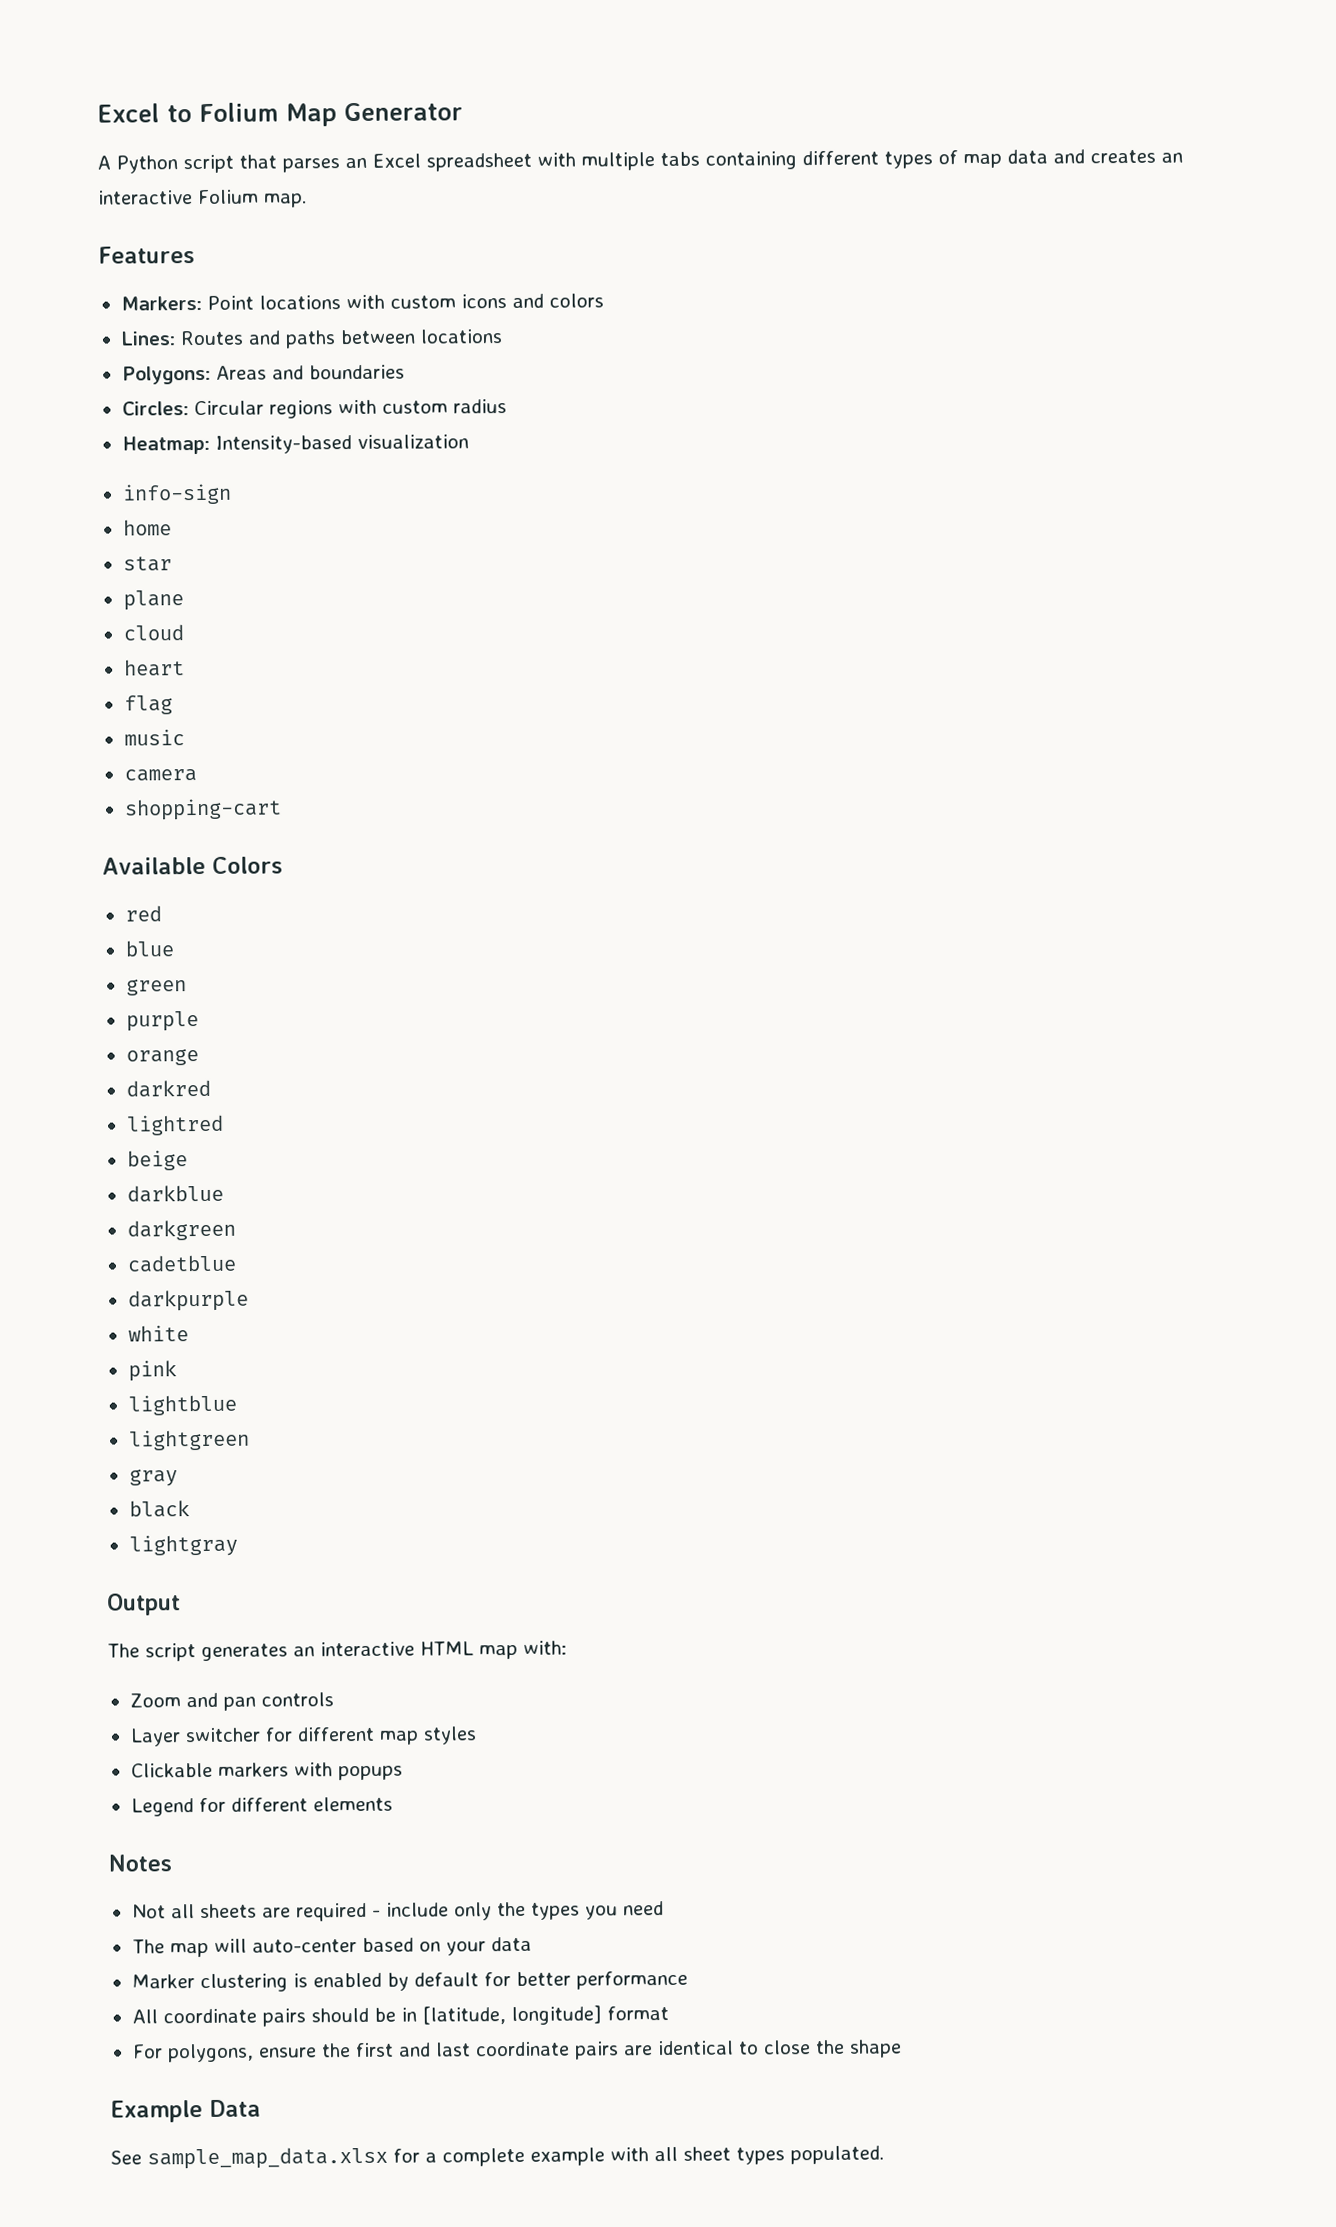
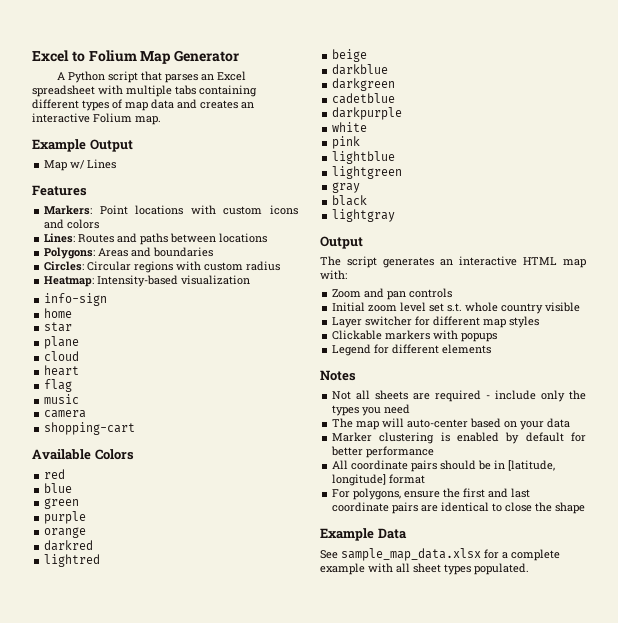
(307, 200) none -> [32,139,133,152] [44,159,117,171] // Example Output // Map w/ Lines
(334, 1699) none -> [332,302,581,314] // Initial zoom level set s.t. whole country visible

